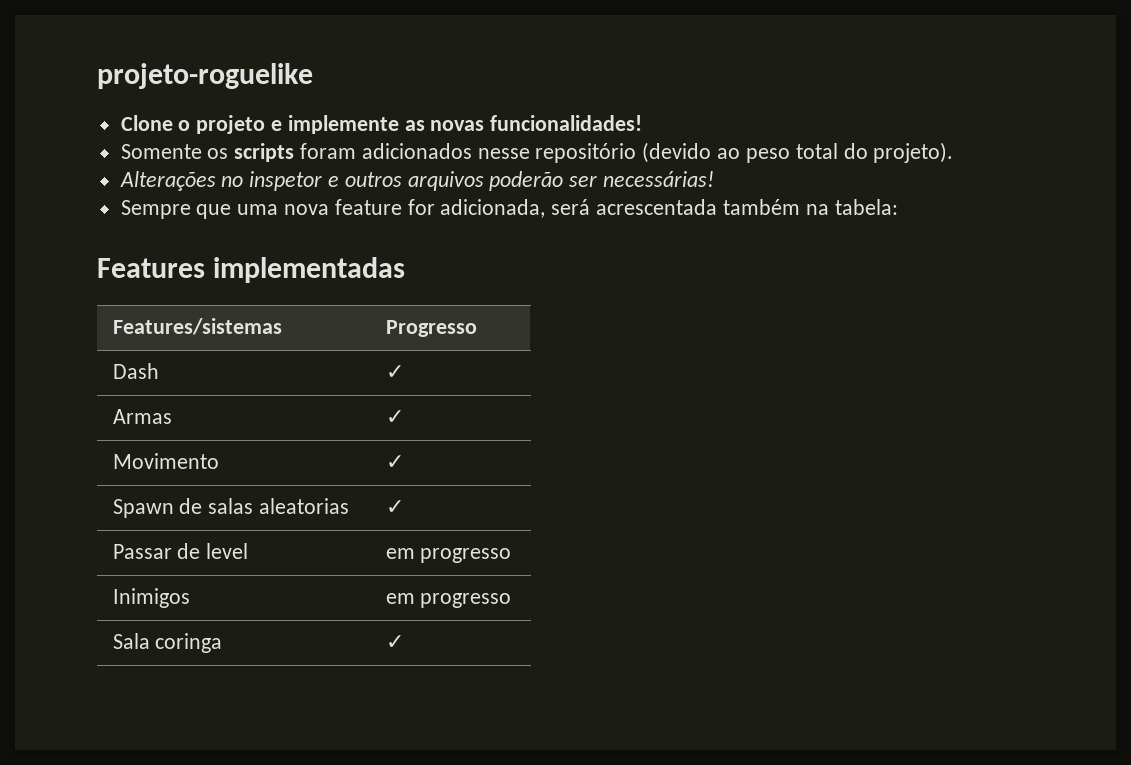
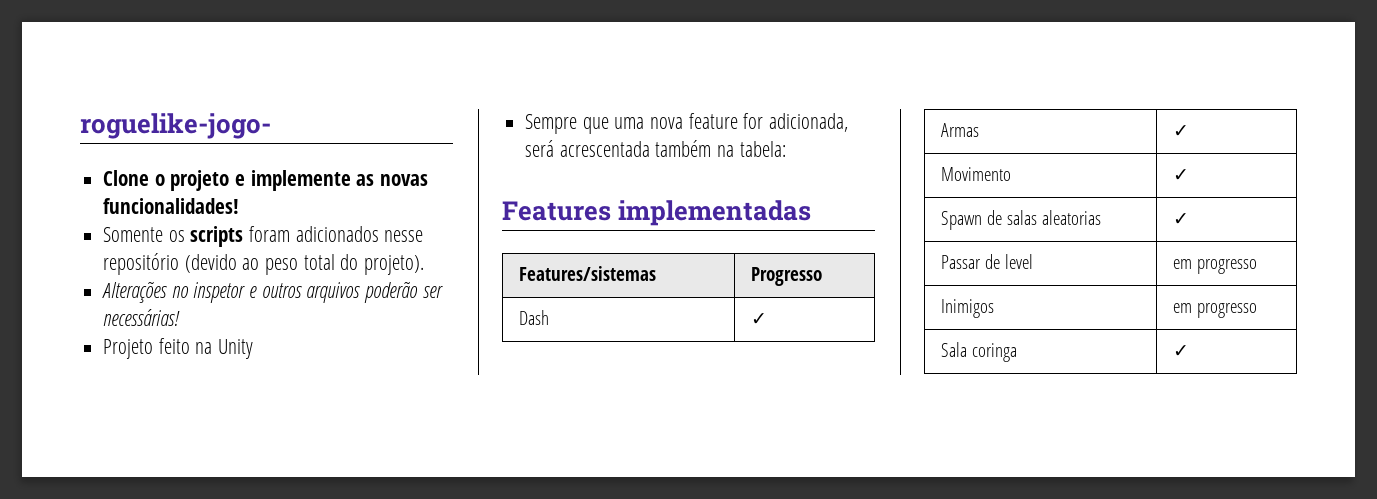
[97,63,313,89] projeto-roguelike -> [80,113,271,139] roguelike-jogo-
(715, 179) none -> [103,338,254,359] // Projeto feito na Unity

